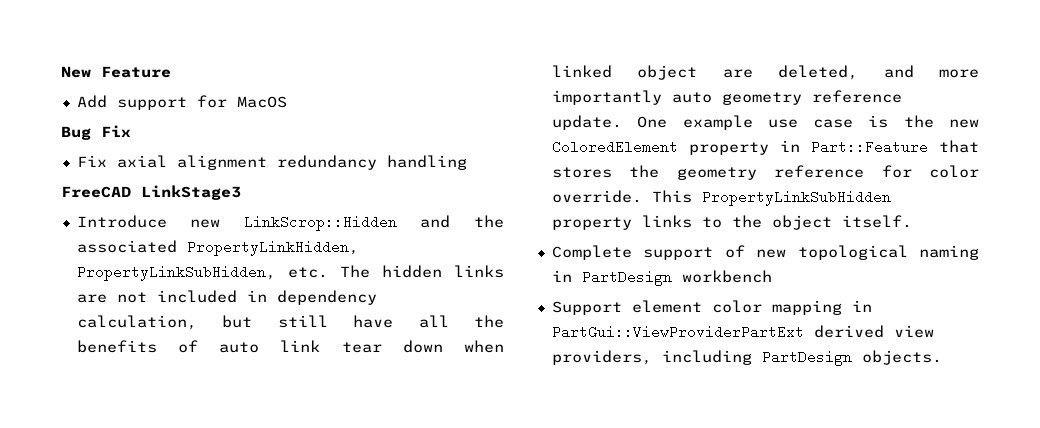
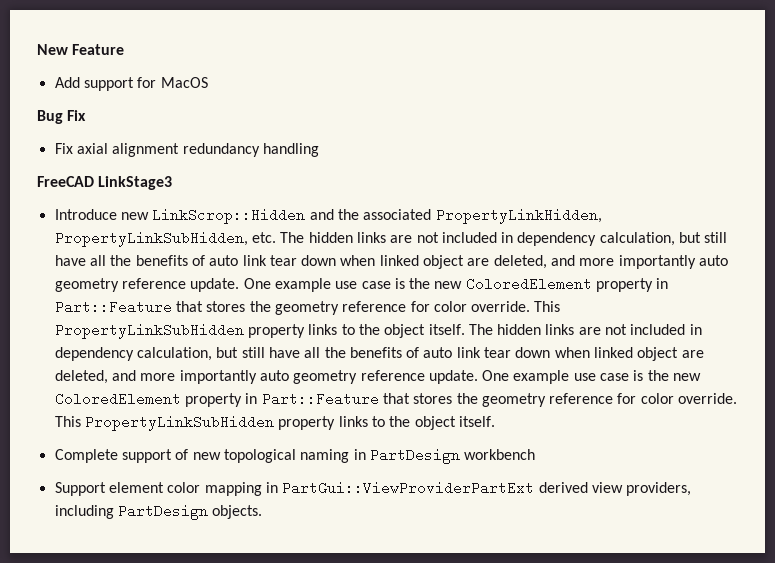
(912, 221) none -> [468,324,702,335] [54,347,704,361] [54,370,702,384] [54,392,738,407] [54,415,495,431] The hidden links are not included in dependency calculation, but still have all the benefits of auto link tear down when linked object are deleted, and more importantly auto geometry reference update. One example use case is the new ColoredElement property in Part::Feature that stores the geometry reference for color override. This PropertyLinkSubHidden property links to the object itself.

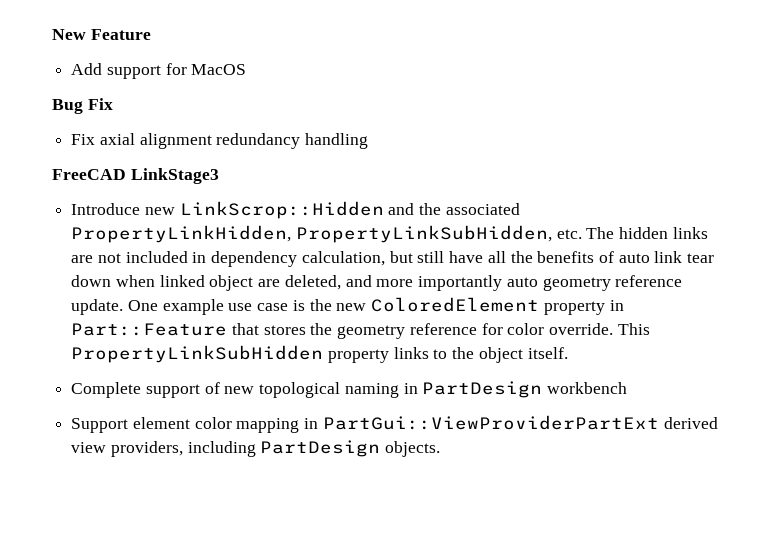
[468,324,702,335] [54,347,704,361] [54,370,702,384] [54,392,738,407] [54,415,495,431] The hidden links are not included in dependency calculation, but still have all the benefits of auto link tear down when linked object are deleted, and more importantly auto geometry reference update. One example use case is the new ColoredElement property in Part::Feature that stores the geometry reference for color override. This PropertyLinkSubHidden property links to the object itself. -> (568, 353) none

